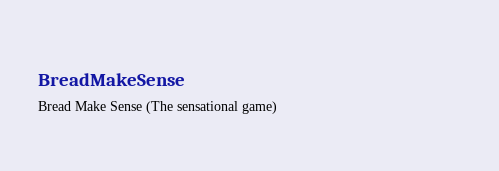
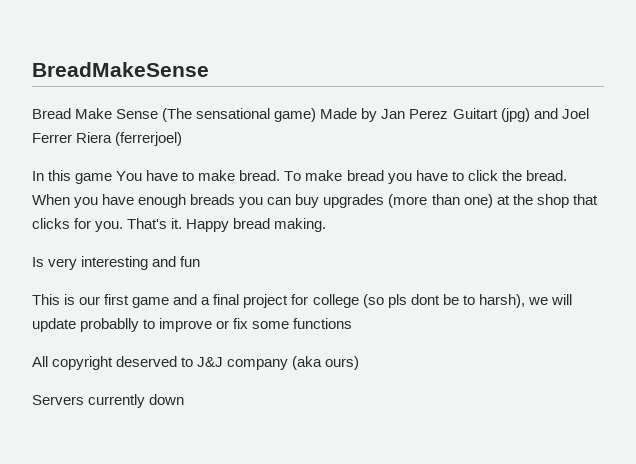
(277, 107) none -> [320,108,589,122] [32,132,183,146] [32,170,567,184] [32,194,598,208] [32,218,327,232] [32,256,201,270] [32,294,572,308] [32,318,353,332] [32,356,360,370] [32,394,185,408] Made by Jan Perez Guitart (jpg) and Joel Ferrer Riera (ferrerjoel) // In this game You have to make bread. To make bread you have to click the bread. When you have enough breads you can buy upgrades (more than one) at the shop that clicks for you. That's it. Happy bread making. // Is very interesting and fun // This is our first game and a final project for college (so pls dont be to harsh), we will update probablly to improve or fix some functions // All copyright deserved to J&J company (aka ours) // Servers currently down

